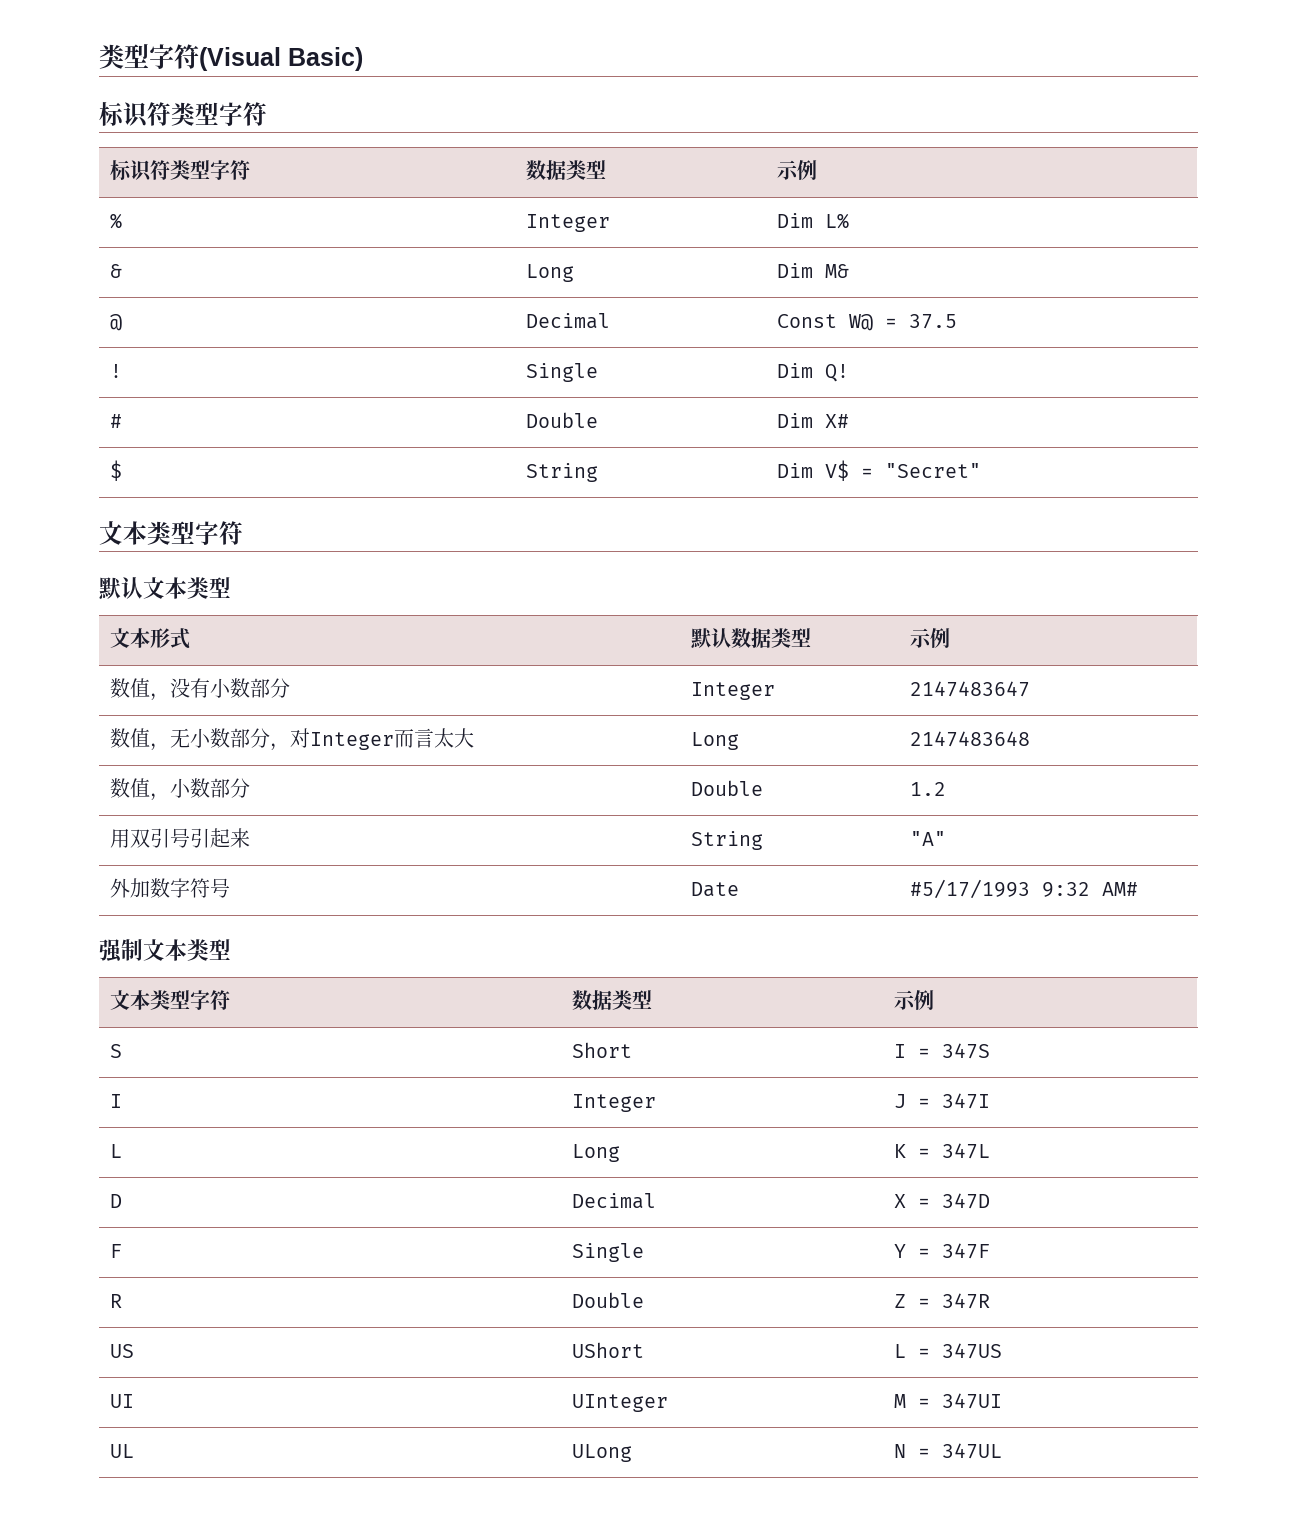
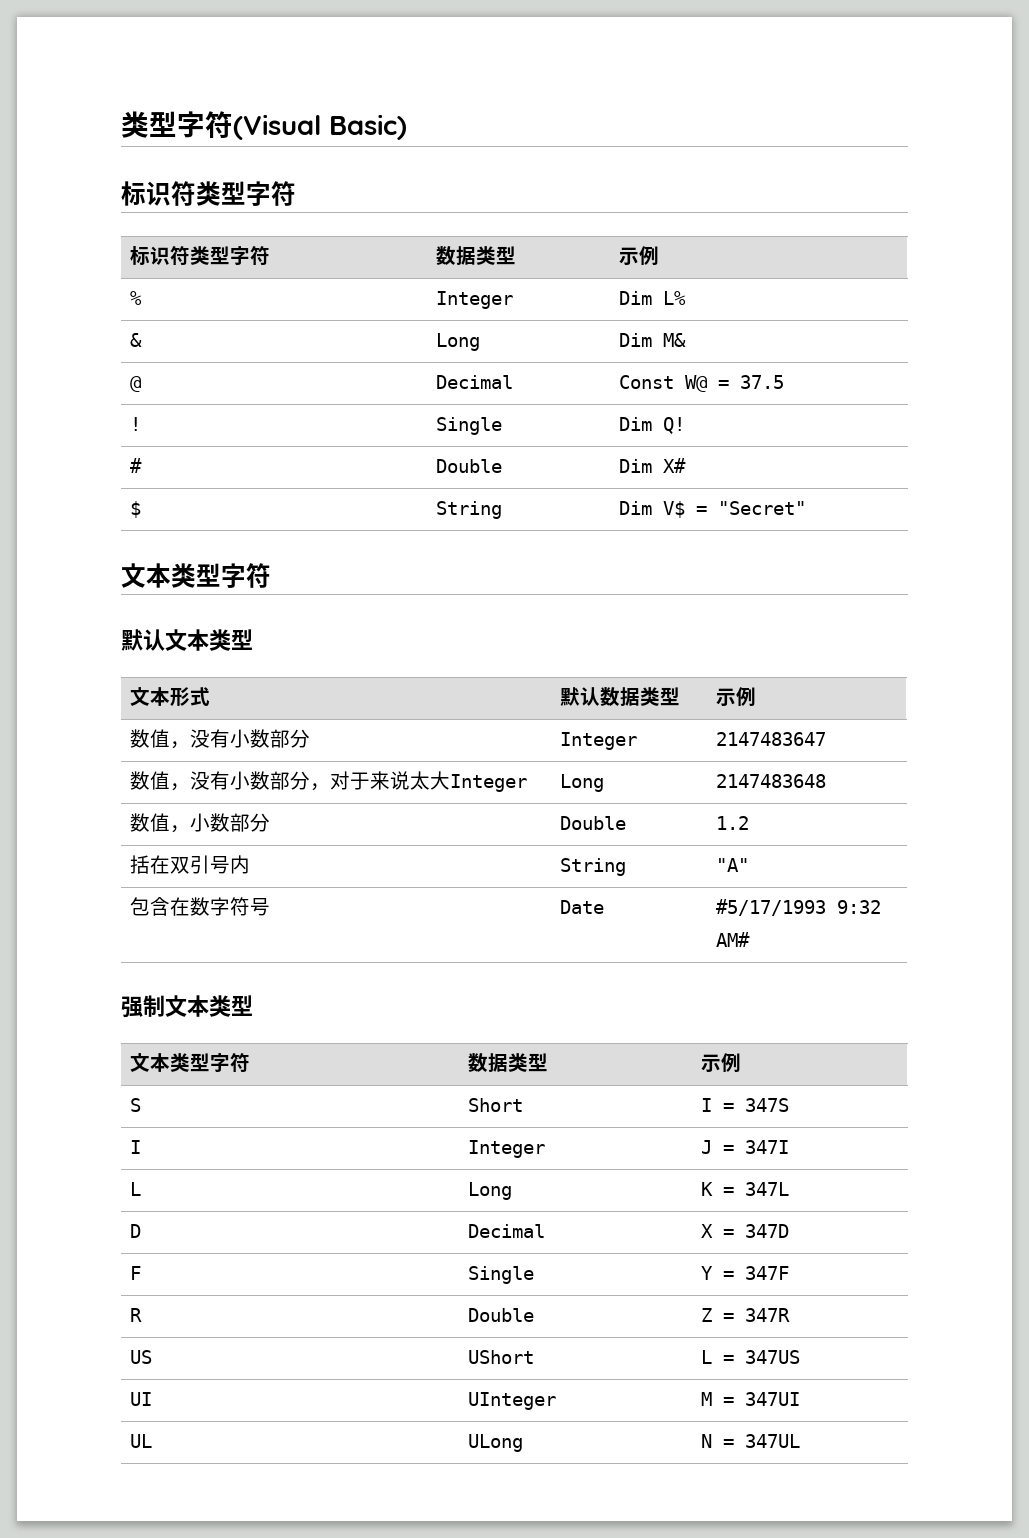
[169,728,190,748] 无 -> [189,771,230,790] 没有
[309,728,434,750] Integer而言 -> [349,771,410,790] 于来说
(474, 738) none -> [449,774,527,792] Integer
[109,828,250,848] 用双引号引起来 -> [129,855,250,874] 括在双引号内
[109,878,150,898] 外加 -> [129,897,190,916] 包含在

